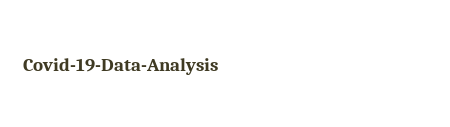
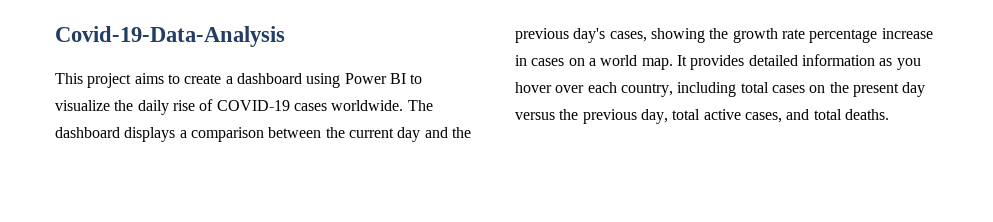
(218, 66) none -> [55,73,423,88] [55,99,433,115] [55,127,471,142] [515,28,933,43] [515,54,921,70] [515,82,926,97] [515,109,889,124] // This project aims to create a dashboard using Power BI to visualize the daily rise of COVID-19 cases worldwide. The dashboard displays a comparison between the current day and the previous day's cases, showing the growth rate percentage increase in cases on a world map. It provides detailed information as you hover over each country, including total cases on the present day versus the previous day, total active cases, and total deaths.

